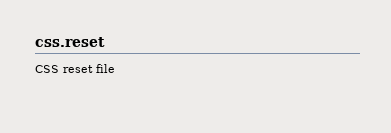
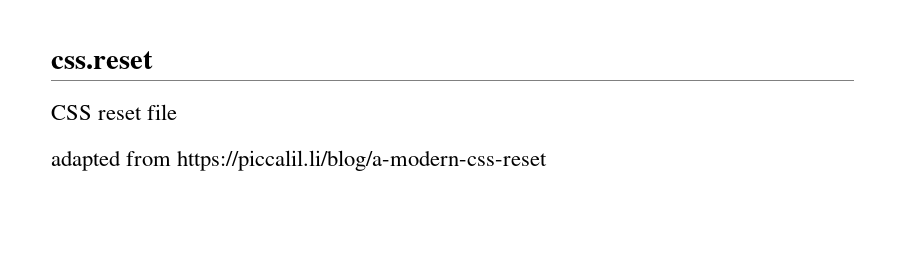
(115, 68) none -> [51,150,548,171] // adapted from https://piccalil.li/blog/a-modern-css-reset

